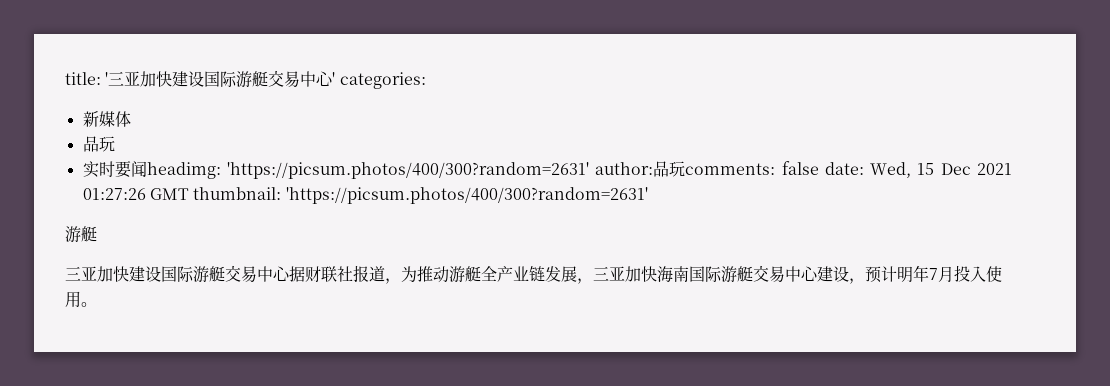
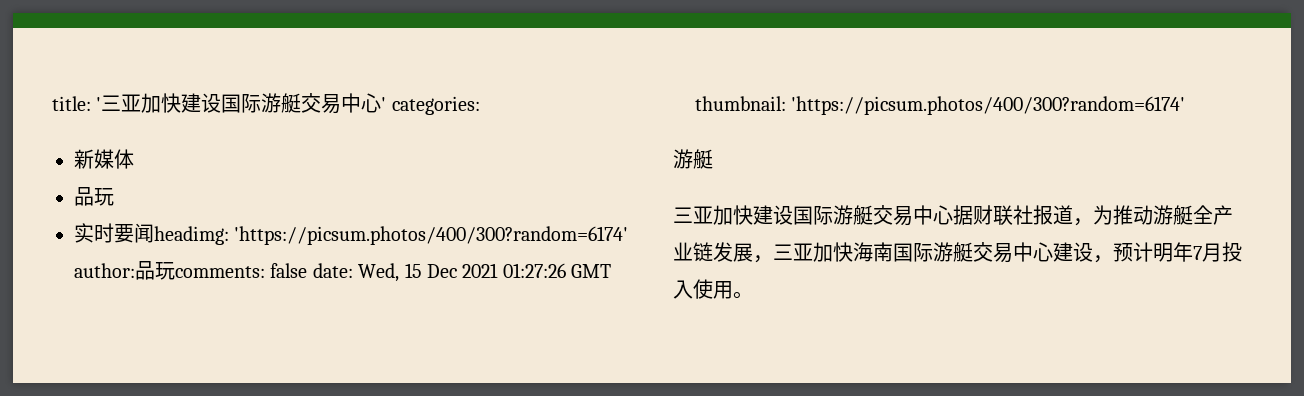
[226,162,589,179] 'https://picsum.photos/400/300?random=2631' -> [234,226,629,245] 'https://picsum.photos/400/300?random=6174'
[285,187,648,204] 'https://picsum.photos/400/300?random=2631' -> [791,96,1186,115] 'https://picsum.photos/400/300?random=6174'

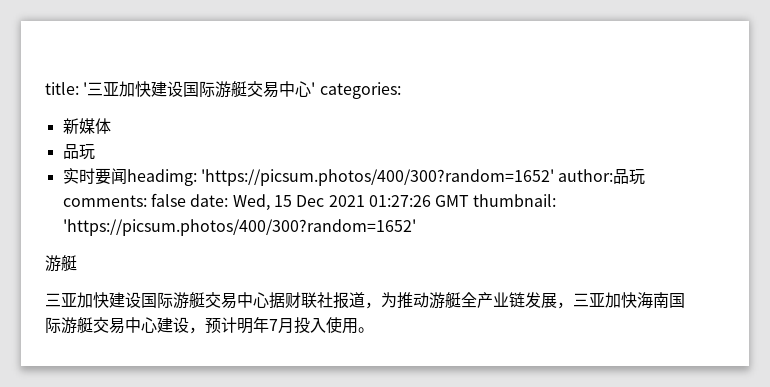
[234,226,629,245] 'https://picsum.photos/400/300?random=6174' -> [200,169,554,186] 'https://picsum.photos/400/300?random=1652'
[791,96,1186,115] 'https://picsum.photos/400/300?random=6174' -> [62,219,416,236] 'https://picsum.photos/400/300?random=1652'

